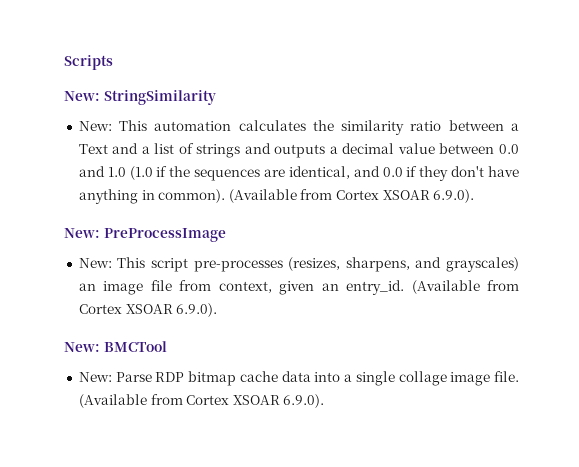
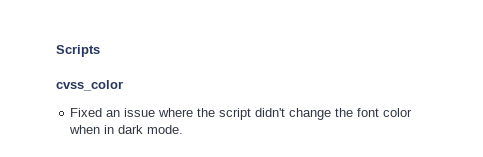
[64,90,216,105] [78,120,519,135] [78,143,519,158] [78,166,520,181] [78,189,475,204] [64,228,226,242] [78,257,519,272] [78,280,519,295] [78,303,218,317] [64,341,167,352] [78,371,519,386] [78,394,325,408] New: StringSimilarity // New: This automation calculates the similarity ratio between a Text and a list of strings and outputs a decimal value between 0.0 and 1.0 (1.0 if the sequences are identical, and 0.0 if they don't have anything in common). (Available from Cortex XSOAR 6.9.0). // New: PreProcessImage // New: This script pre-processes (resizes, sharpens, and grayscales) an image file from context, given an entry_id. (Available from Cortex XSOAR 6.9.0). // New: BMCTool // New: Parse RDP bitmap cache data into a single collage image file. (Available from Cortex XSOAR 6.9.0). -> [56,80,123,91] [70,108,413,120] [69,125,184,134] cvss_color // Fixed an issue where the script didn't change the font color when in dark mode.

